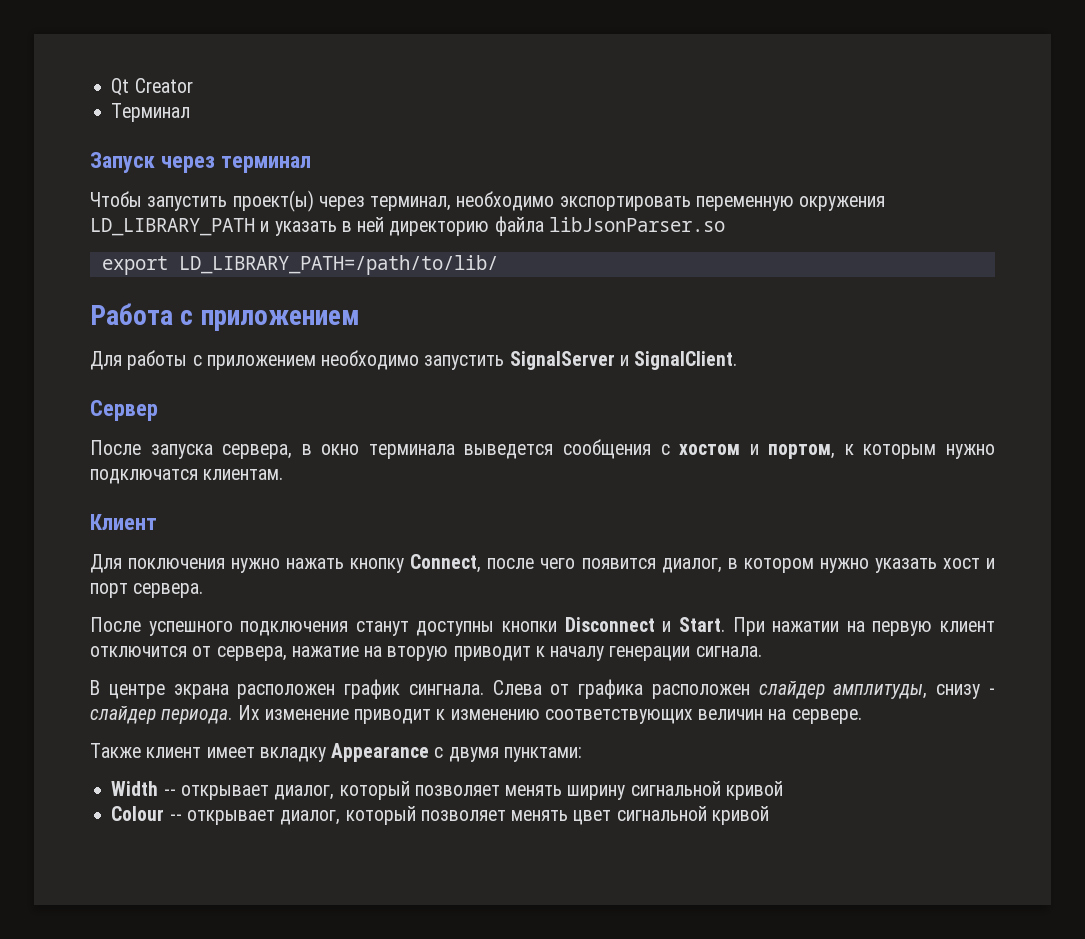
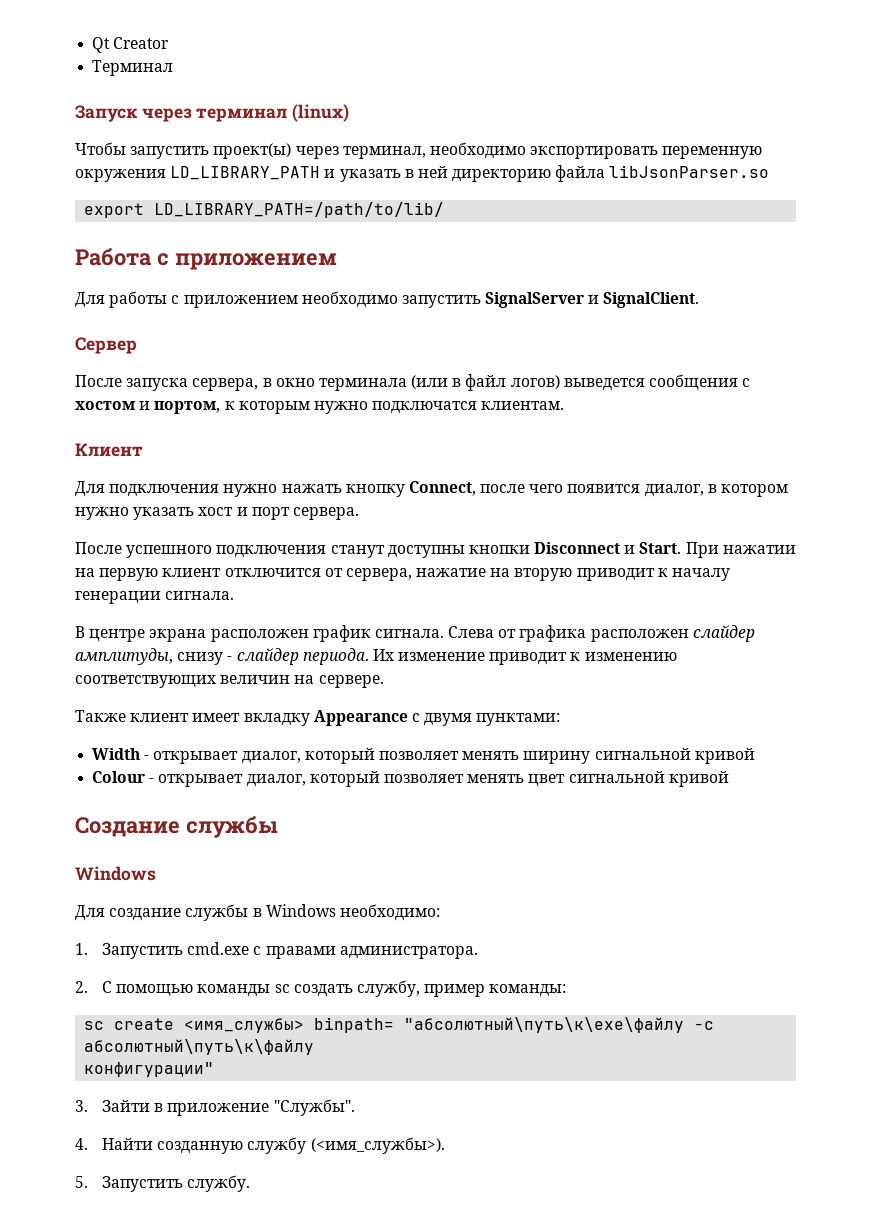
(311, 164) none -> [292,104,350,122] (linux)
(455, 451) none -> [411,374,560,391] (или в файл логов)
[128,558,226,569] поключения -> [109,484,220,497] подключения
[408,684,484,695] сингнала. -> [374,629,444,638] сигнала.
[163,789,176,796] -- -> [144,755,150,760] -
[169,814,182,821] -- -> [149,778,155,783] -
(769, 815) none -> [75,816,278,838] [75,866,156,881] [75,904,440,921] [75,942,478,959] [75,980,567,997] [84,1017,715,1033] [84,1039,315,1055] [84,1062,215,1077] [75,1099,355,1116] [75,1137,445,1154] [75,1175,251,1192] // Создание службы // Windows // Для создание службы в Windows необходимо: // 1. Запустить cmd.exe с правами администратора. // 2. С помощью команды sc создать службу, пример команды: // sc create <имя_службы> binpath= "абсолютный\путь\к\exe\файлу -c абсолютный\путь\к\файлу // конфигурации" // 3. Зайти в приложение "Службы". // 4. Найти созданную службу (<имя_службы>). // 5. Запустить службу.

